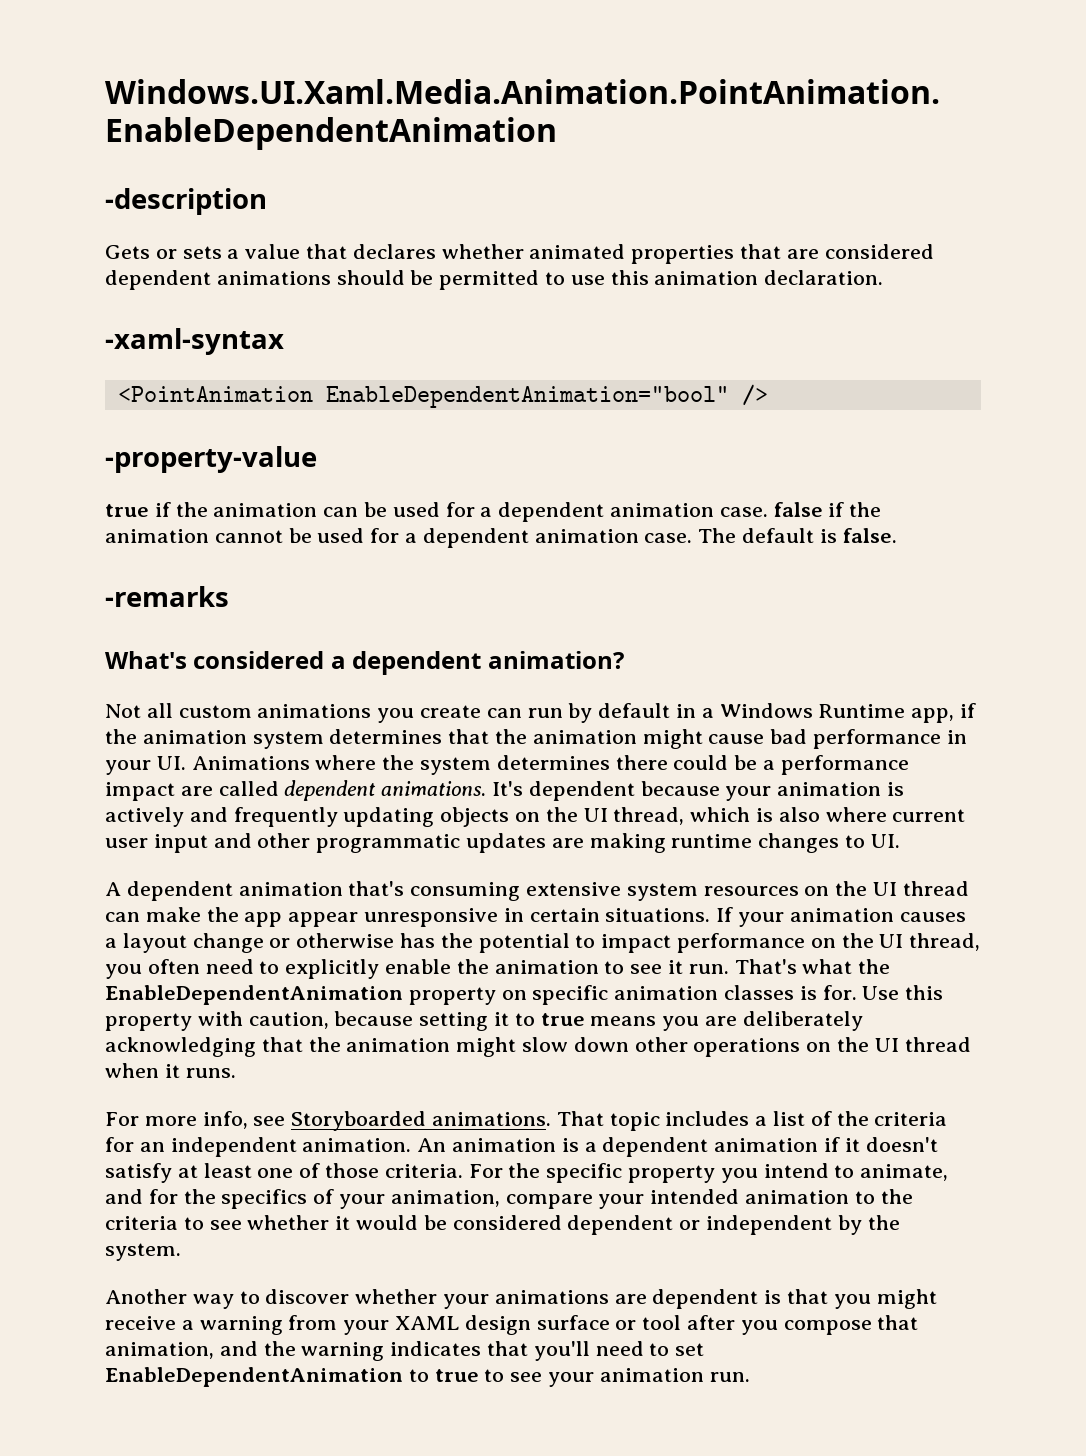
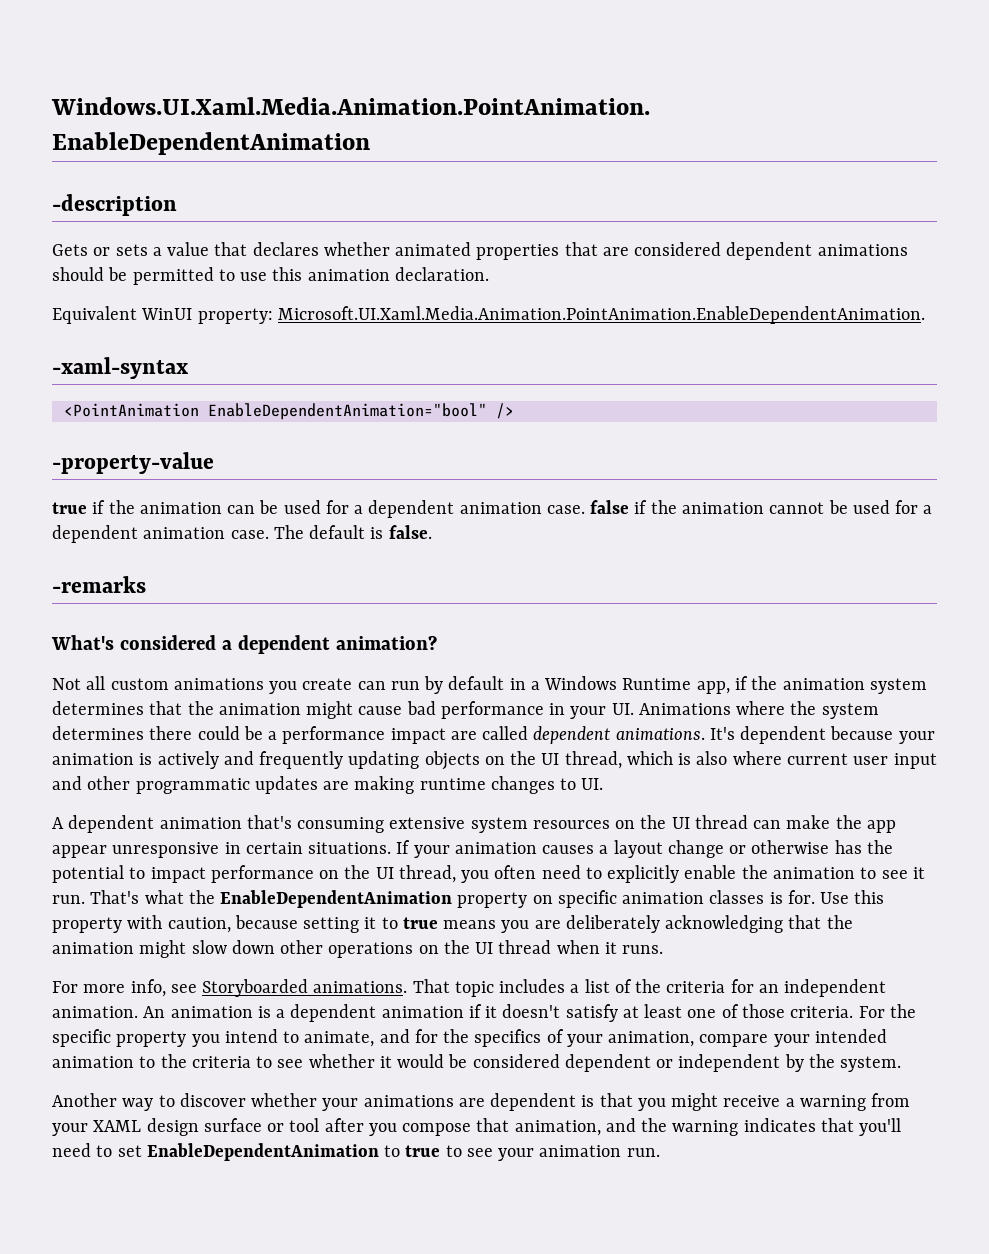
(884, 277) none -> [52,306,925,324] // Equivalent WinUI property: Microsoft.UI.Xaml.Media.Animation.PointAnimation.EnableDependentAnimation.

